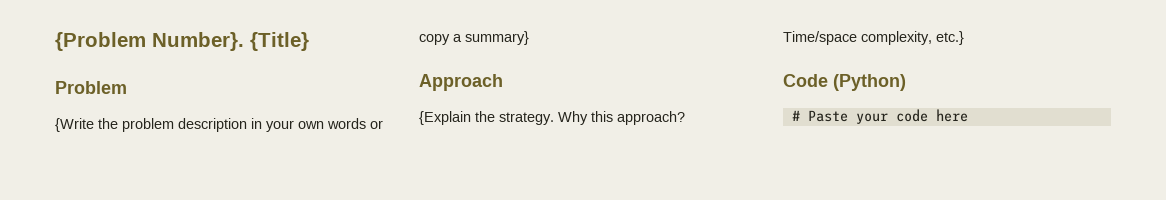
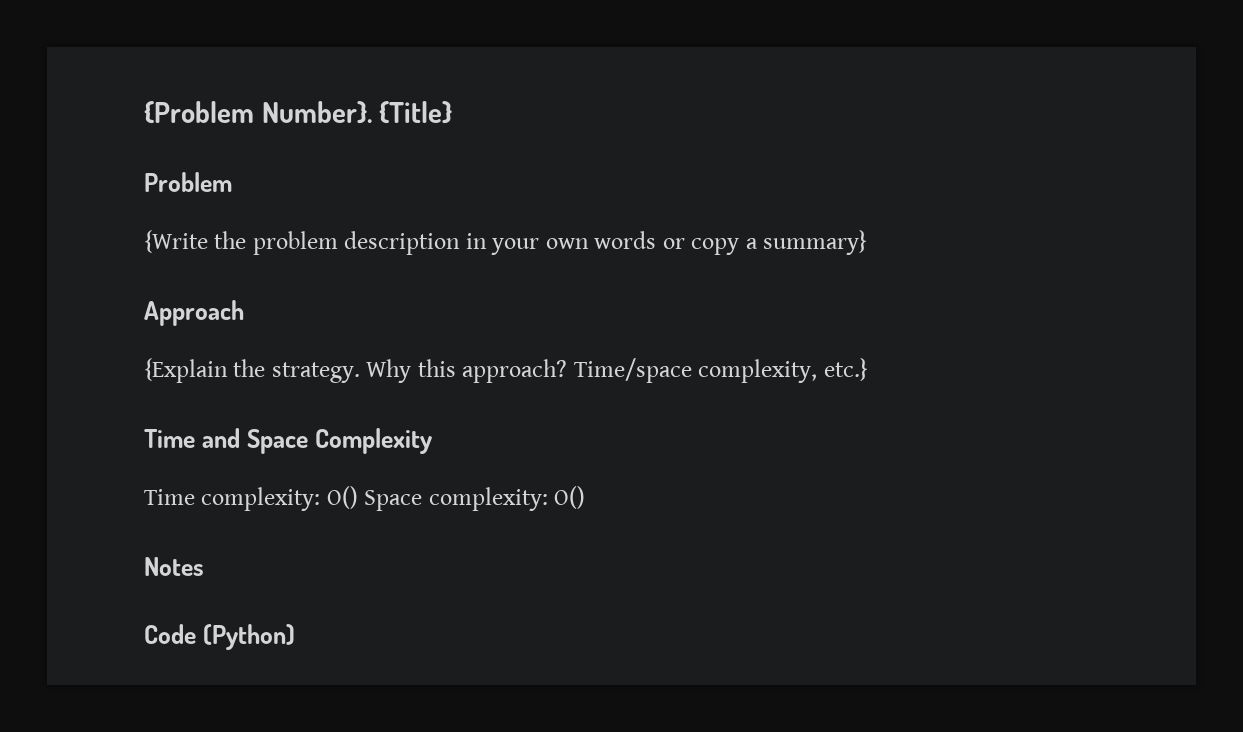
[783,74,906,91] [791,109,968,124] Code (Python) // # Paste your code here -> [144,428,432,454] [144,486,586,511] [144,557,204,576] [144,624,295,650] Time and Space Complexity // Time complexity: O() Space complexity: O() // Notes // Code (Python)

